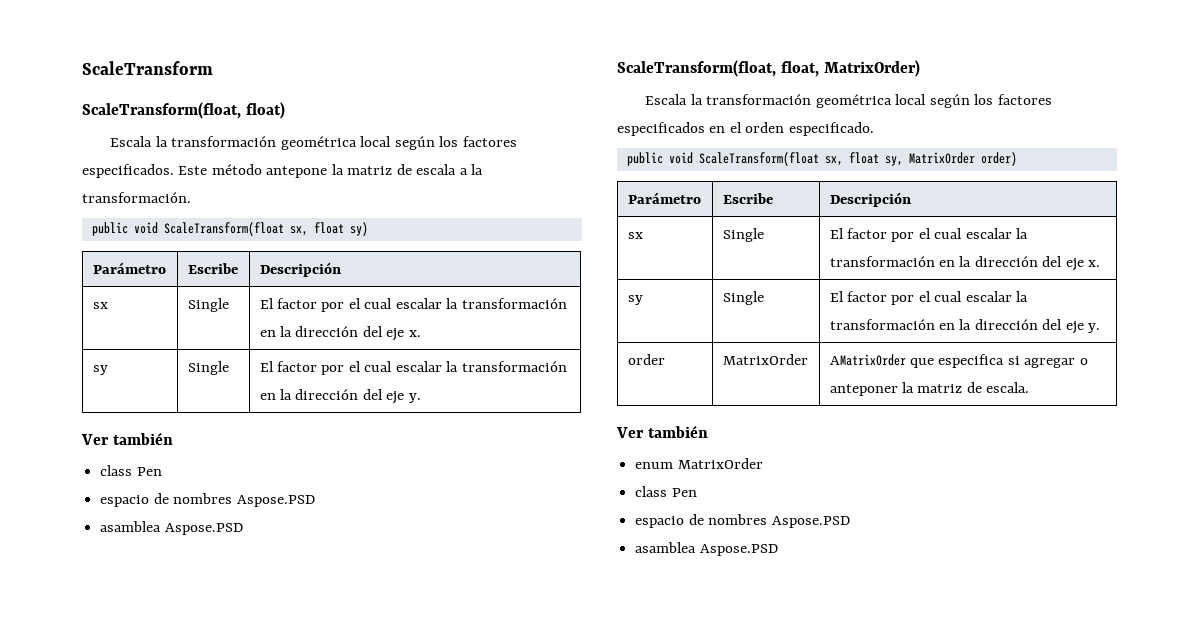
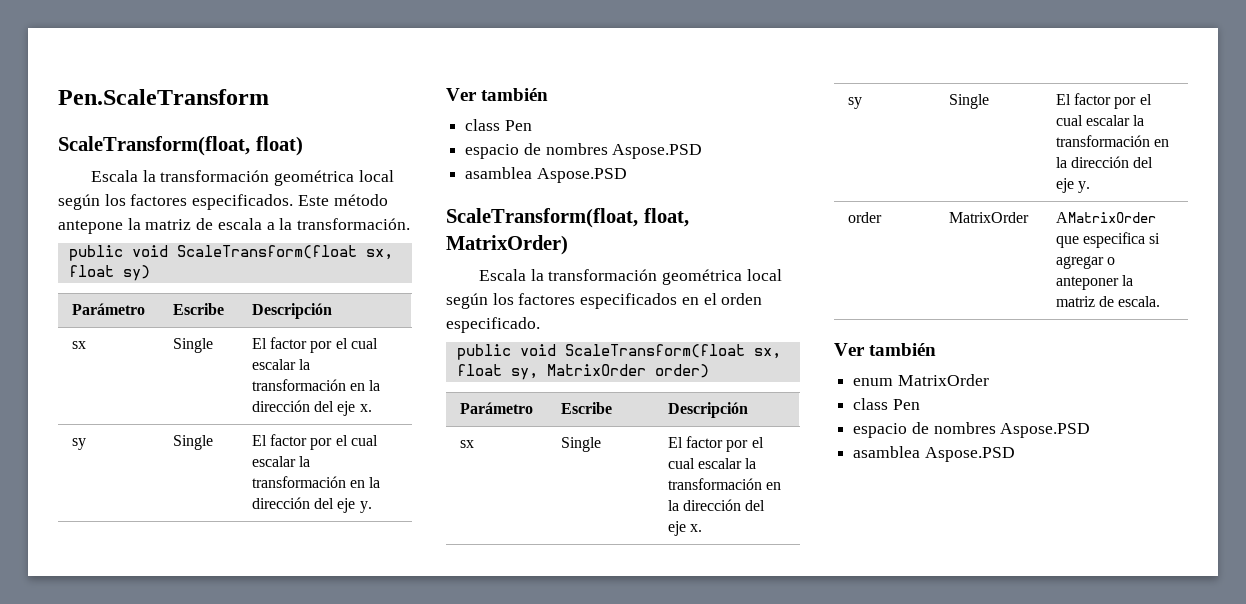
[82,61,213,75] ScaleTransform -> [58,89,269,105] Pen.ScaleTransform

